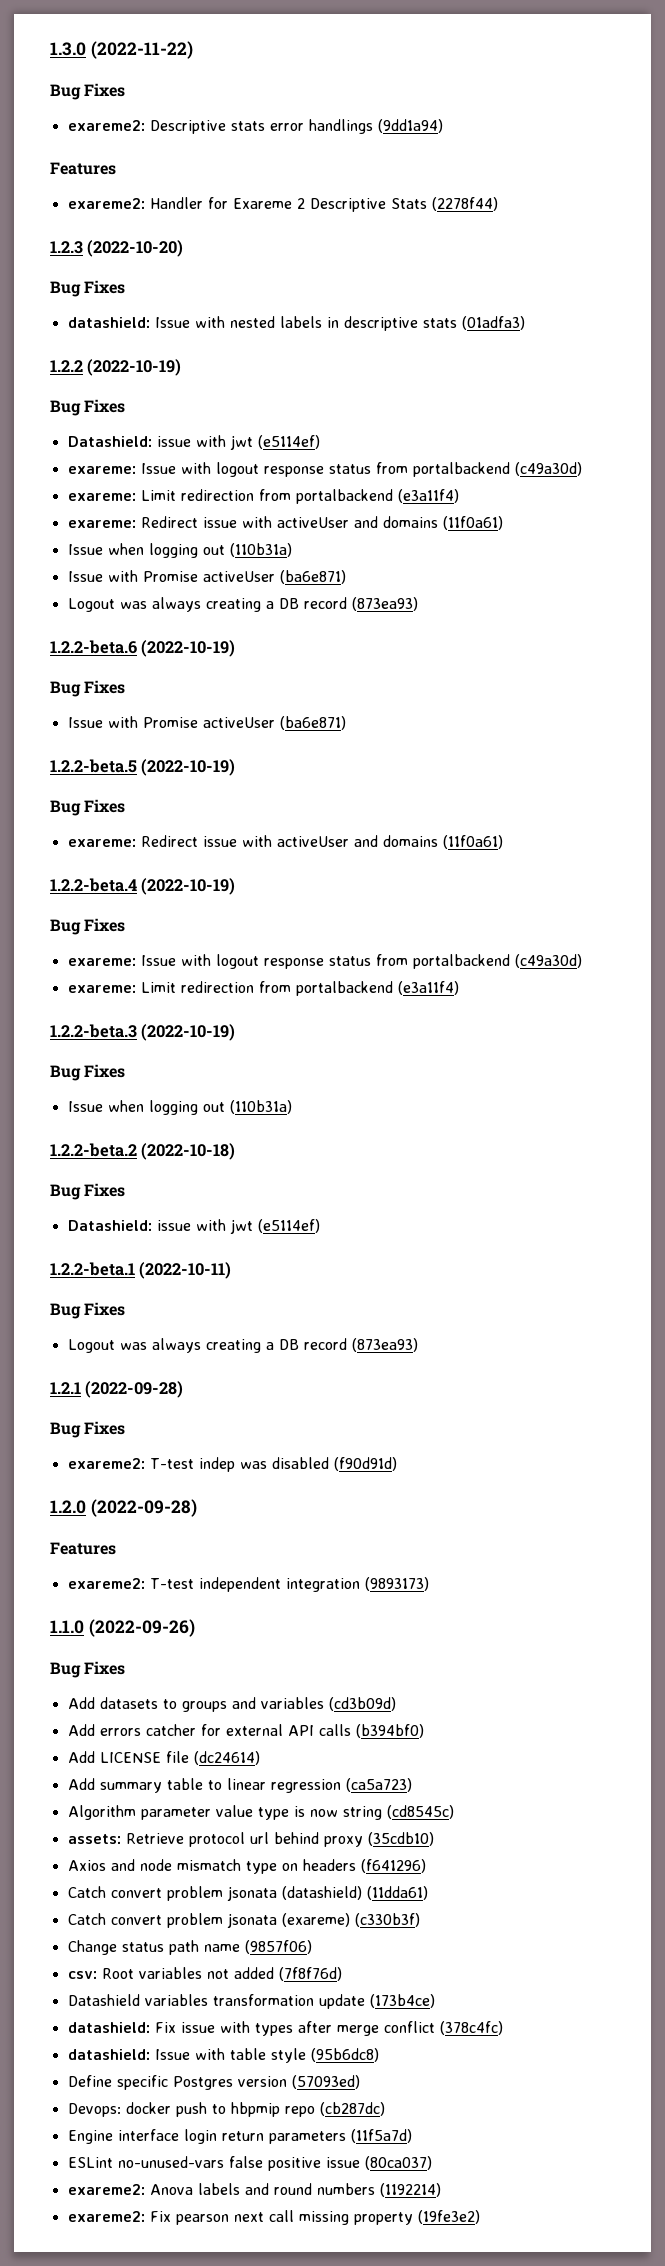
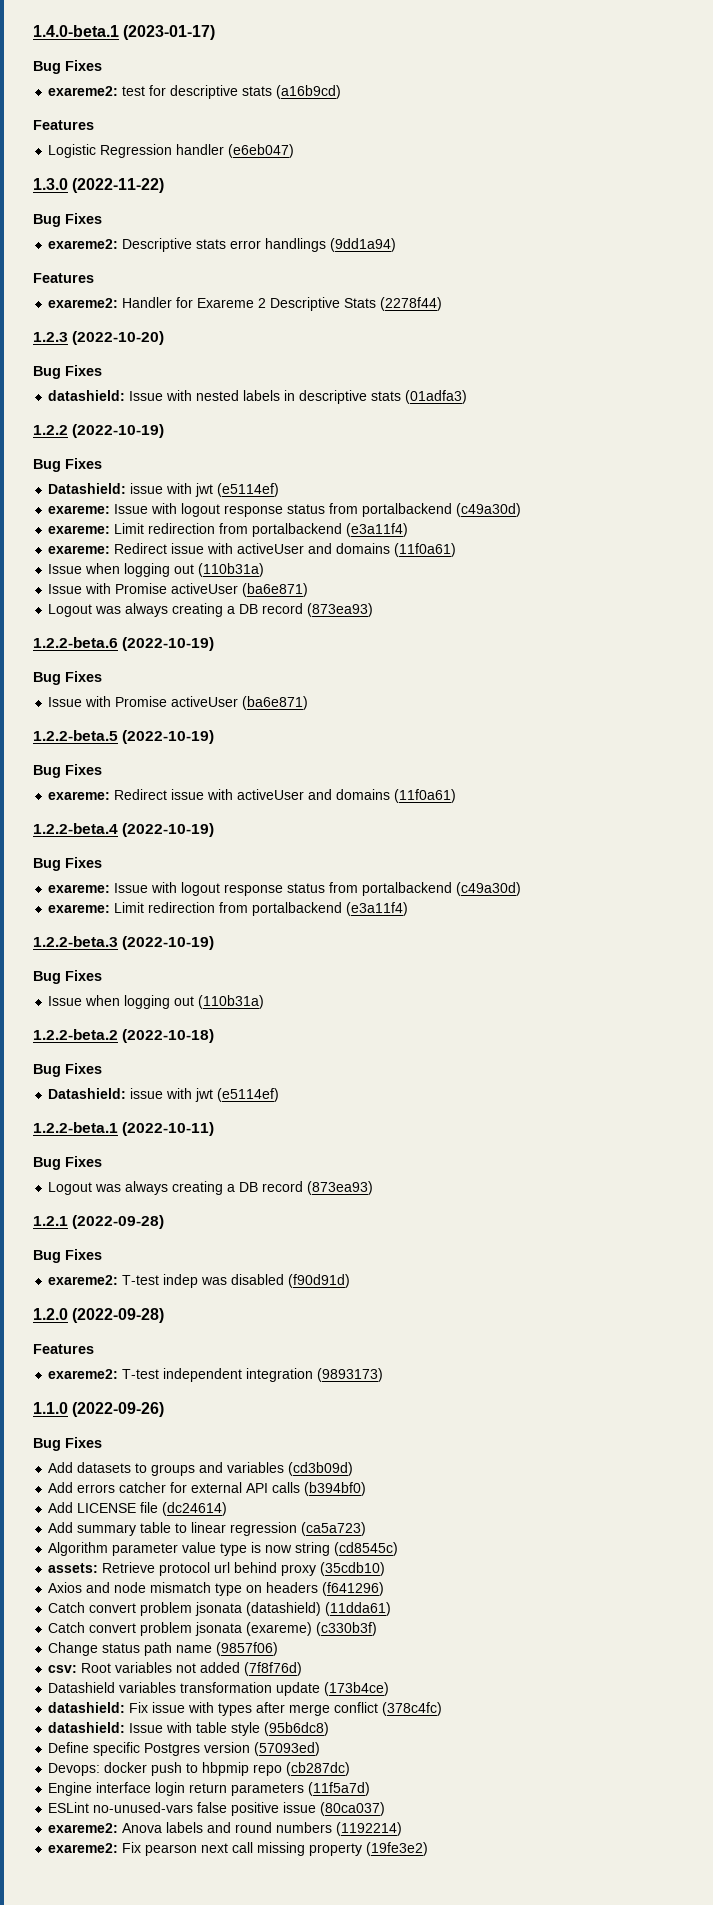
(50, 49) none -> [33,25,216,40] [33,60,102,74] [48,85,342,99] [33,120,94,130] [48,144,295,158] 1.4.0-beta.1 (2023-01-17) // Bug Fixes // exareme2: test for descriptive stats (a16b9cd) // Features // Logistic Regression handler (e6eb047) //

